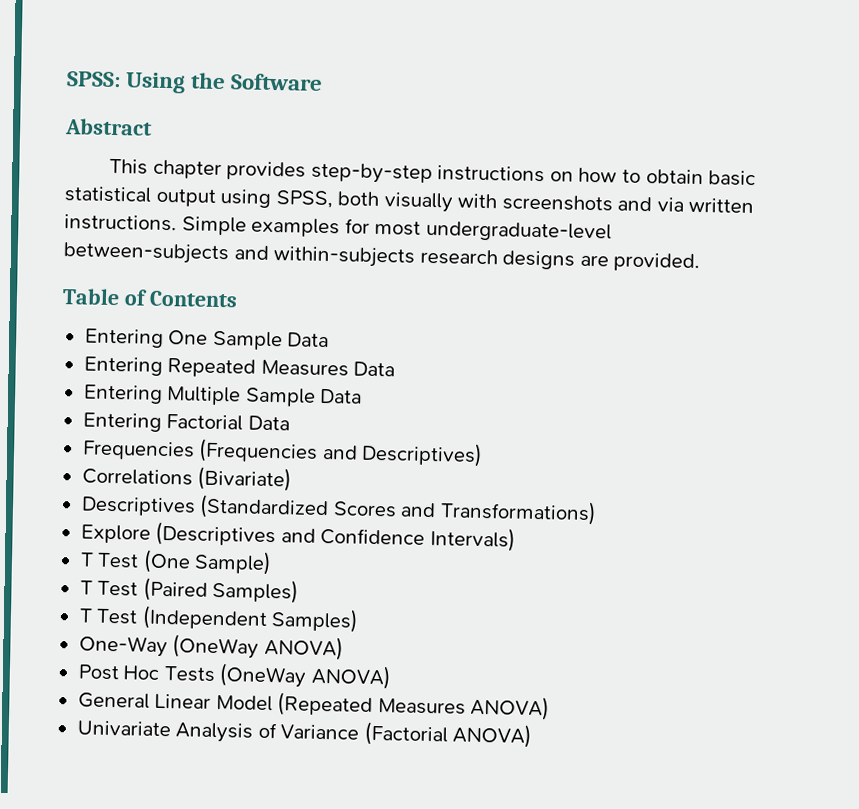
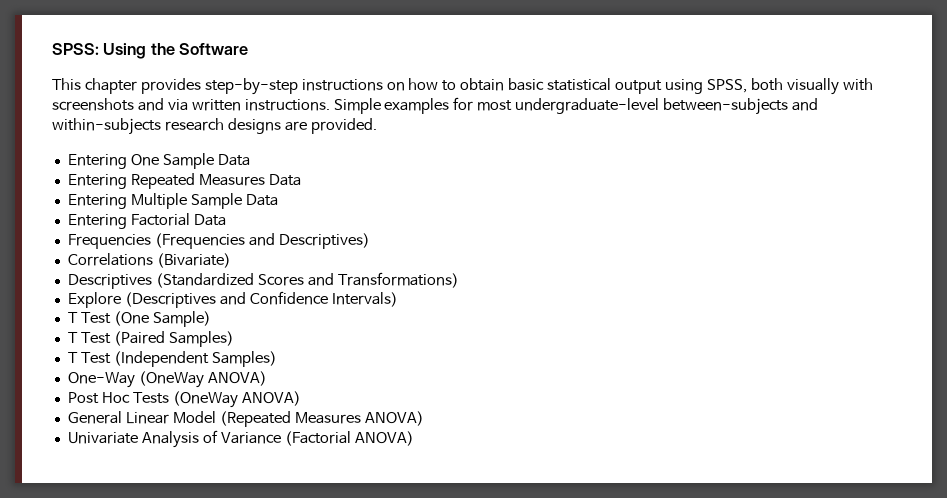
[65,118,152,136] // Abstract -> (249, 49) none
[62,288,238,308] // Table of Contents -> (377, 126) none

